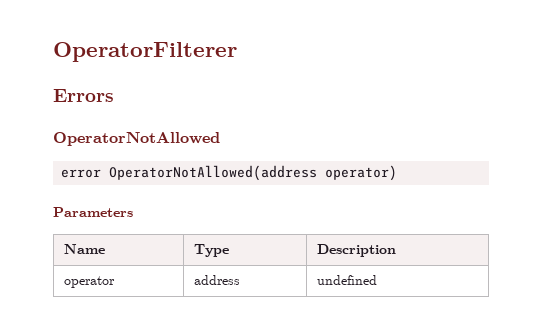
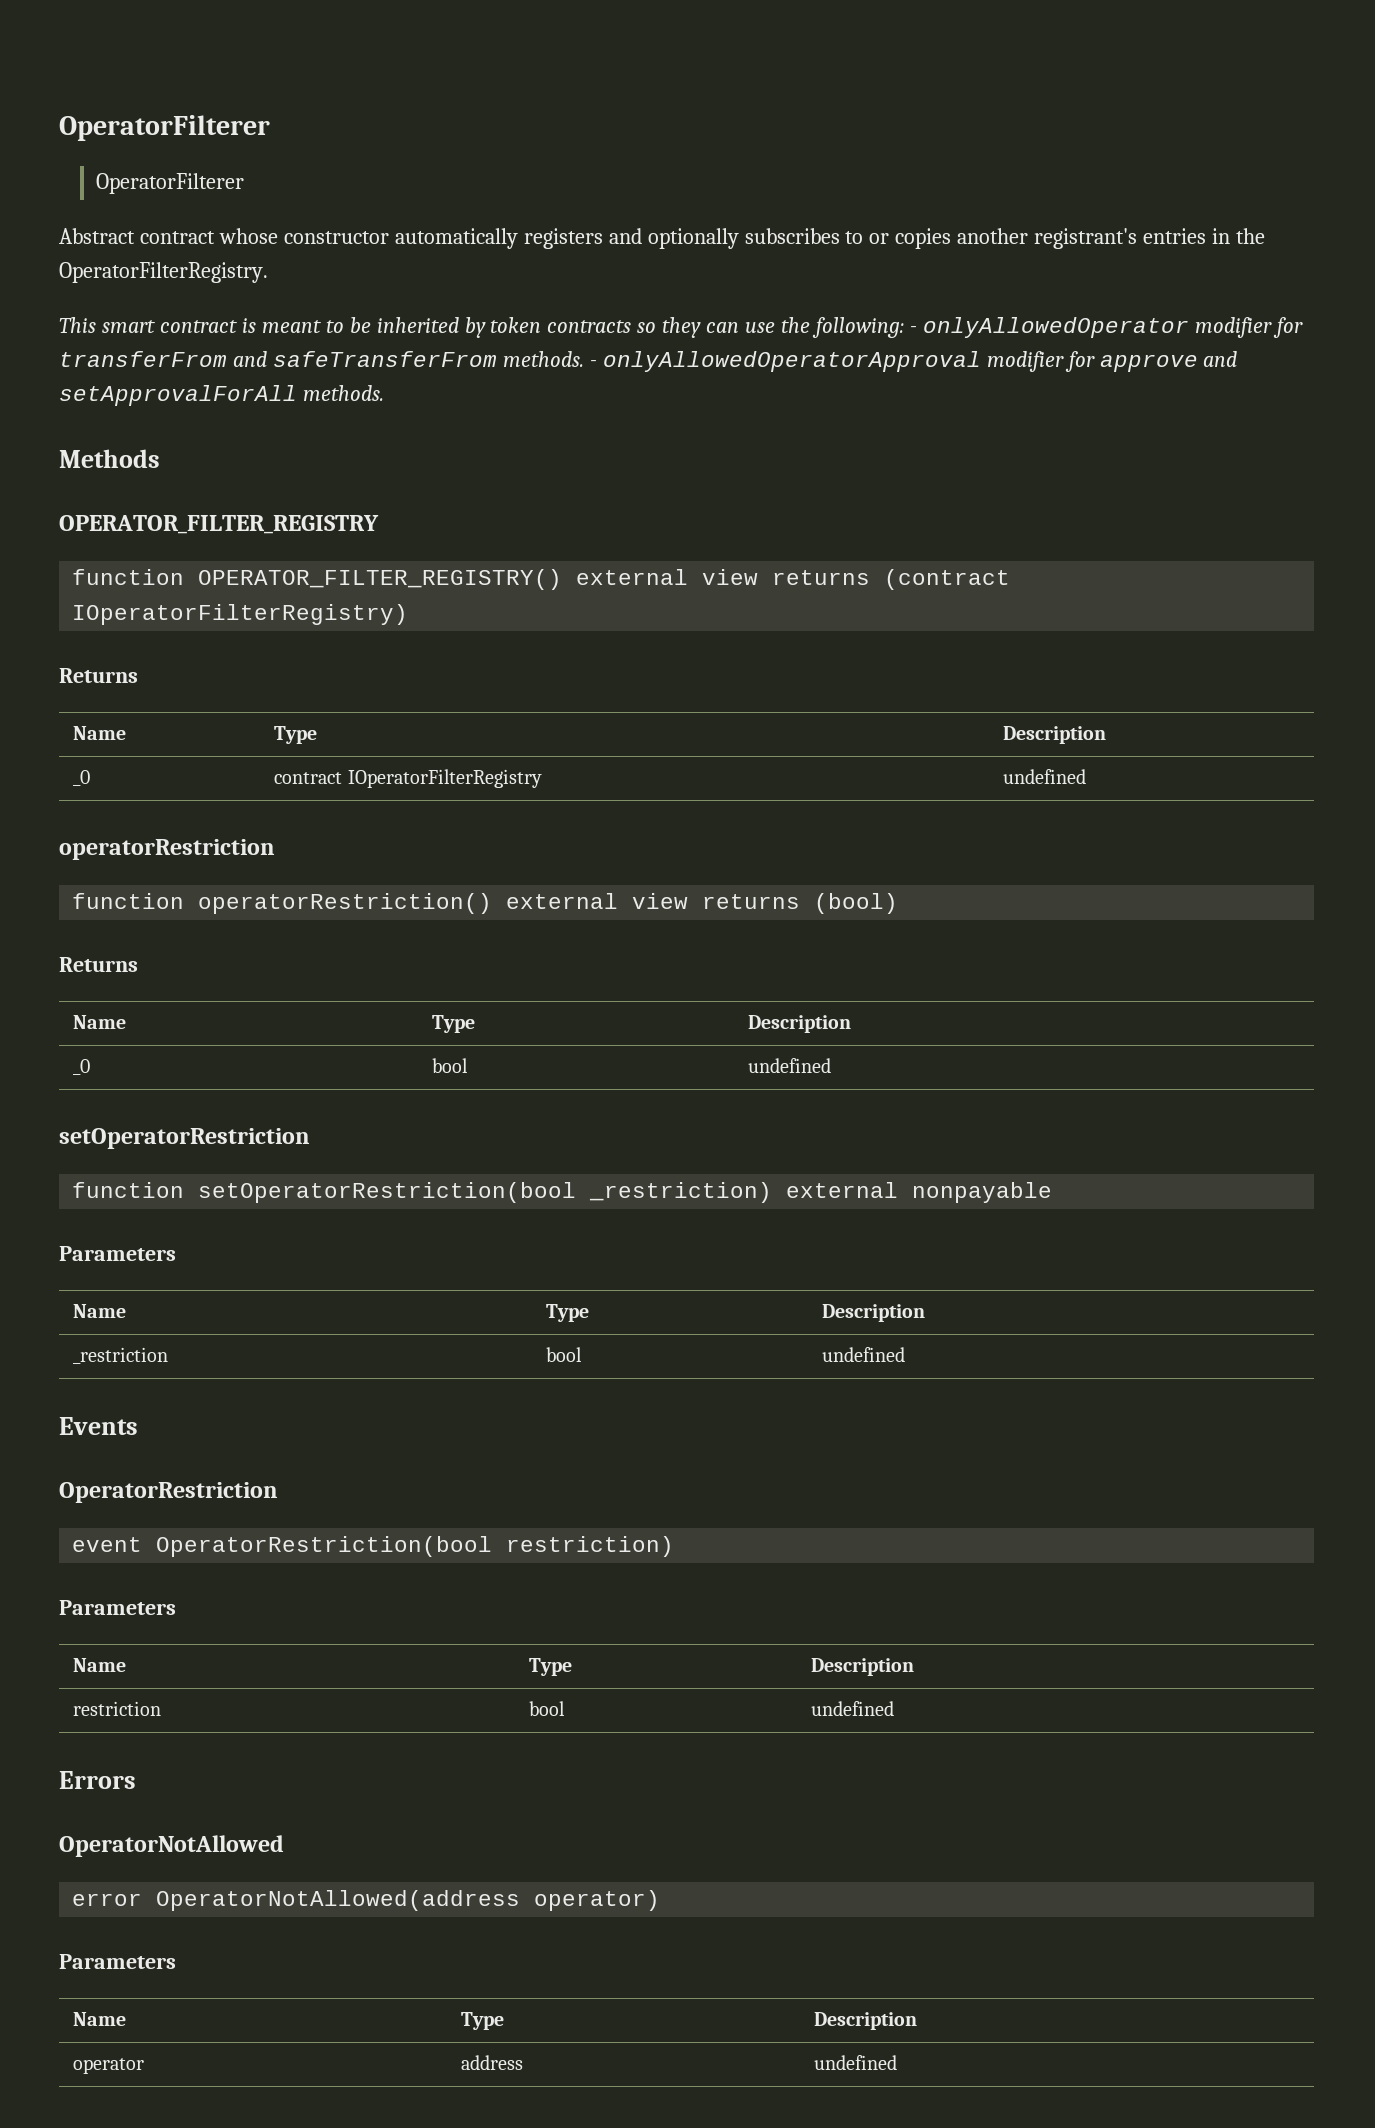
[53,42,237,62] OperatorFilterer -> [59,115,270,141] [95,173,244,194] [59,228,1266,249] [59,262,268,283] [59,317,1303,338] [59,351,1238,372] [59,385,384,406] [59,449,160,468] [59,515,379,534] [72,569,1011,590] [72,604,409,625] [59,668,138,683] [73,726,127,740] [274,726,318,744] [1003,726,1107,744] [73,770,91,786] [274,769,542,788] [1003,769,1087,784] [59,839,275,860] [72,893,899,914] [59,957,138,972] [73,1015,127,1029] [432,1015,476,1033] [748,1015,852,1033] [73,1059,91,1075] [432,1058,469,1073] [748,1058,832,1073] [59,1128,310,1149] [72,1182,1053,1203] [59,1246,176,1261] [73,1304,127,1318] [546,1304,590,1322] [822,1304,926,1322] [73,1347,169,1364] [546,1347,583,1362] [822,1347,906,1362] [59,1417,138,1435] [59,1482,278,1503] [72,1536,675,1557] [59,1600,176,1615] [73,1658,127,1672] [529,1658,573,1676] [811,1658,915,1676] [73,1701,162,1716] [529,1701,566,1716] [811,1701,895,1716] OperatorFilterer // OperatorFilterer // Abstract contract whose constructor automatically registers and optionally subscribes to or copies another registrant's entries in the OperatorFilterRegistry. // This smart contract is meant to be inherited by token contracts so they can use the following: - onlyAllowedOperator modifier for transferFrom and safeTransferFrom methods. - onlyAllowedOperatorApproval modifier for approve and setApprovalForAll methods. // Methods // OPERATOR_FILTER_REGISTRY // function OPERATOR_FILTER_REGISTRY() external view returns (contract IOperatorFilterRegistry) // Returns // Name | Type | Description // _0 | contract IOperatorFilterRegistry | undefined // operatorRestriction // function operatorRestriction() external view returns (bool) // Returns // Name | Type | Description // _0 | bool | undefined // setOperatorRestriction // function setOperatorRestriction(bool _restriction) external nonpayable // Parameters // Name | Type | Description // _restriction | bool | undefined // Events // OperatorRestriction // event OperatorRestriction(bool restriction) // Parameters // Name | Type | Description // restriction | bool | undefined

